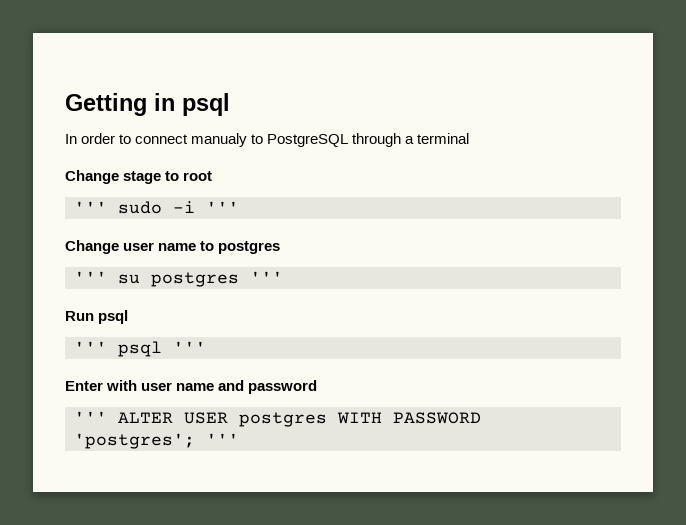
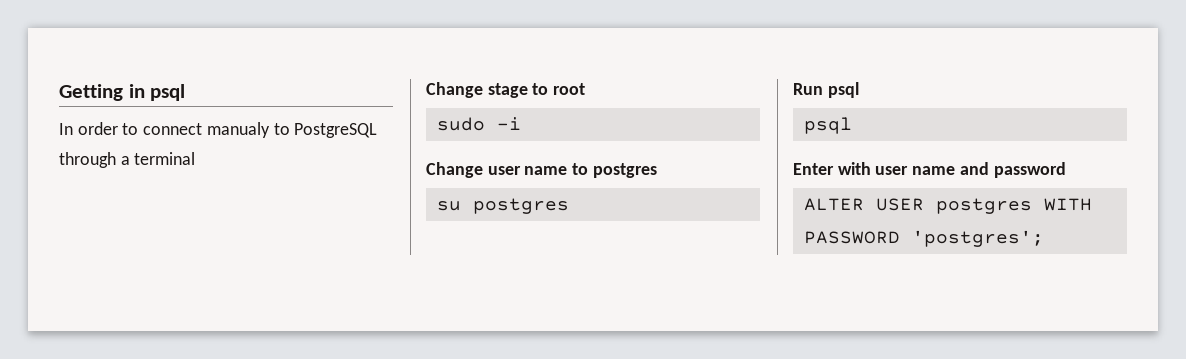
[74,201,107,213] ''' -> (586, 89) none
[206,201,239,213] ''' -> (521, 123) none
[74,271,107,283] ''' -> (657, 170) none
[250,271,283,283] ''' -> (569, 206) none
[74,341,206,357] ''' psql ''' -> [803,117,852,134] psql
[74,411,107,423] ''' -> (1066, 170) none
[206,433,239,445] ''' -> (1044, 238) none

